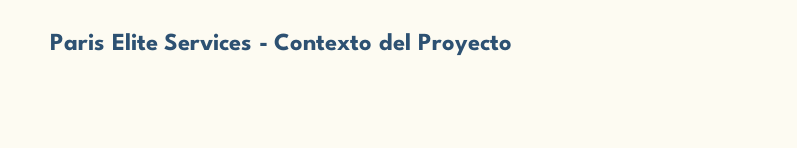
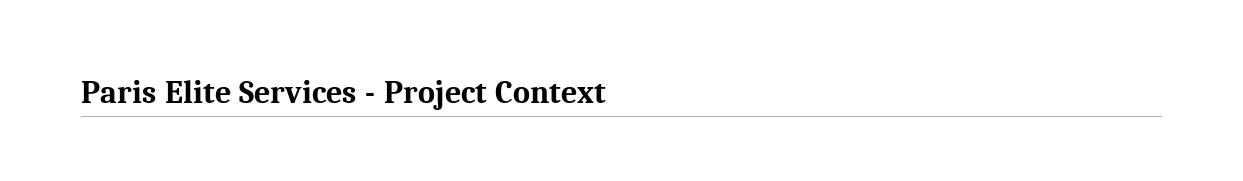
[274,33,512,56] Contexto del Proyecto -> [383,80,607,110] Project Context

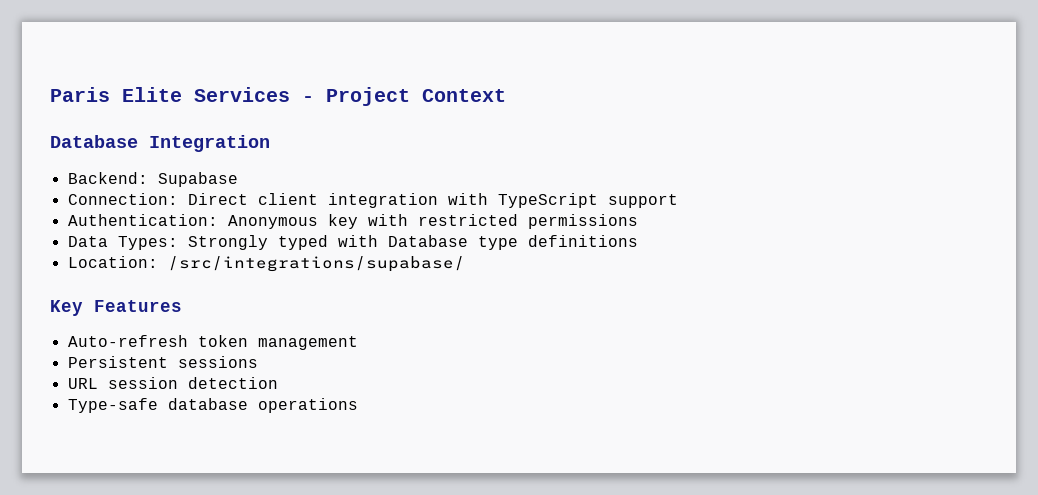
(607, 92) none -> [50,135,270,152] [67,172,238,187] [67,193,678,208] [67,214,638,229] [67,235,638,250] [67,256,465,272] [50,300,182,316] [67,335,358,350] [67,356,258,368] [67,377,278,389] [67,398,358,413] // Database Integration // Backend: Supabase // Connection: Direct client integration with TypeScript support // Authentication: Anonymous key with restricted permissions // Data Types: Strongly typed with Database type definitions // Location: /src/integrations/supabase/ // Key Features // Auto-refresh token management // Persistent sessions // URL session detection // Type-safe database operations

